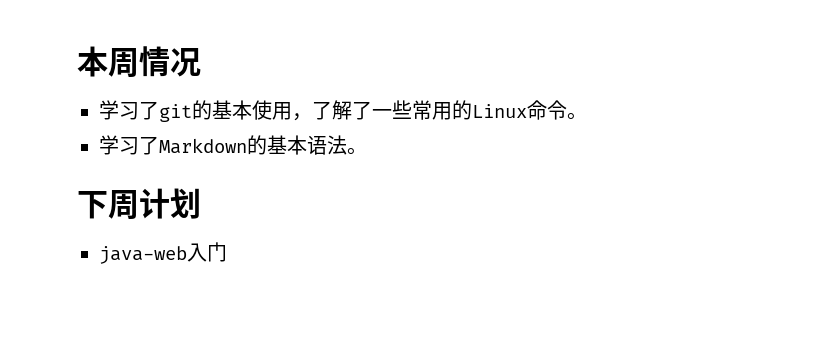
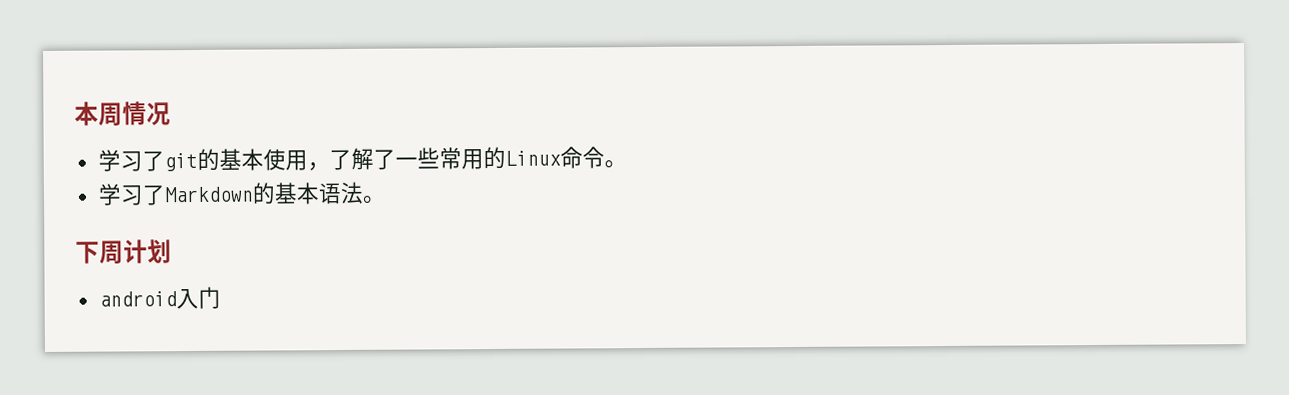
[99,246,187,264] java-web -> [98,291,177,307] android

